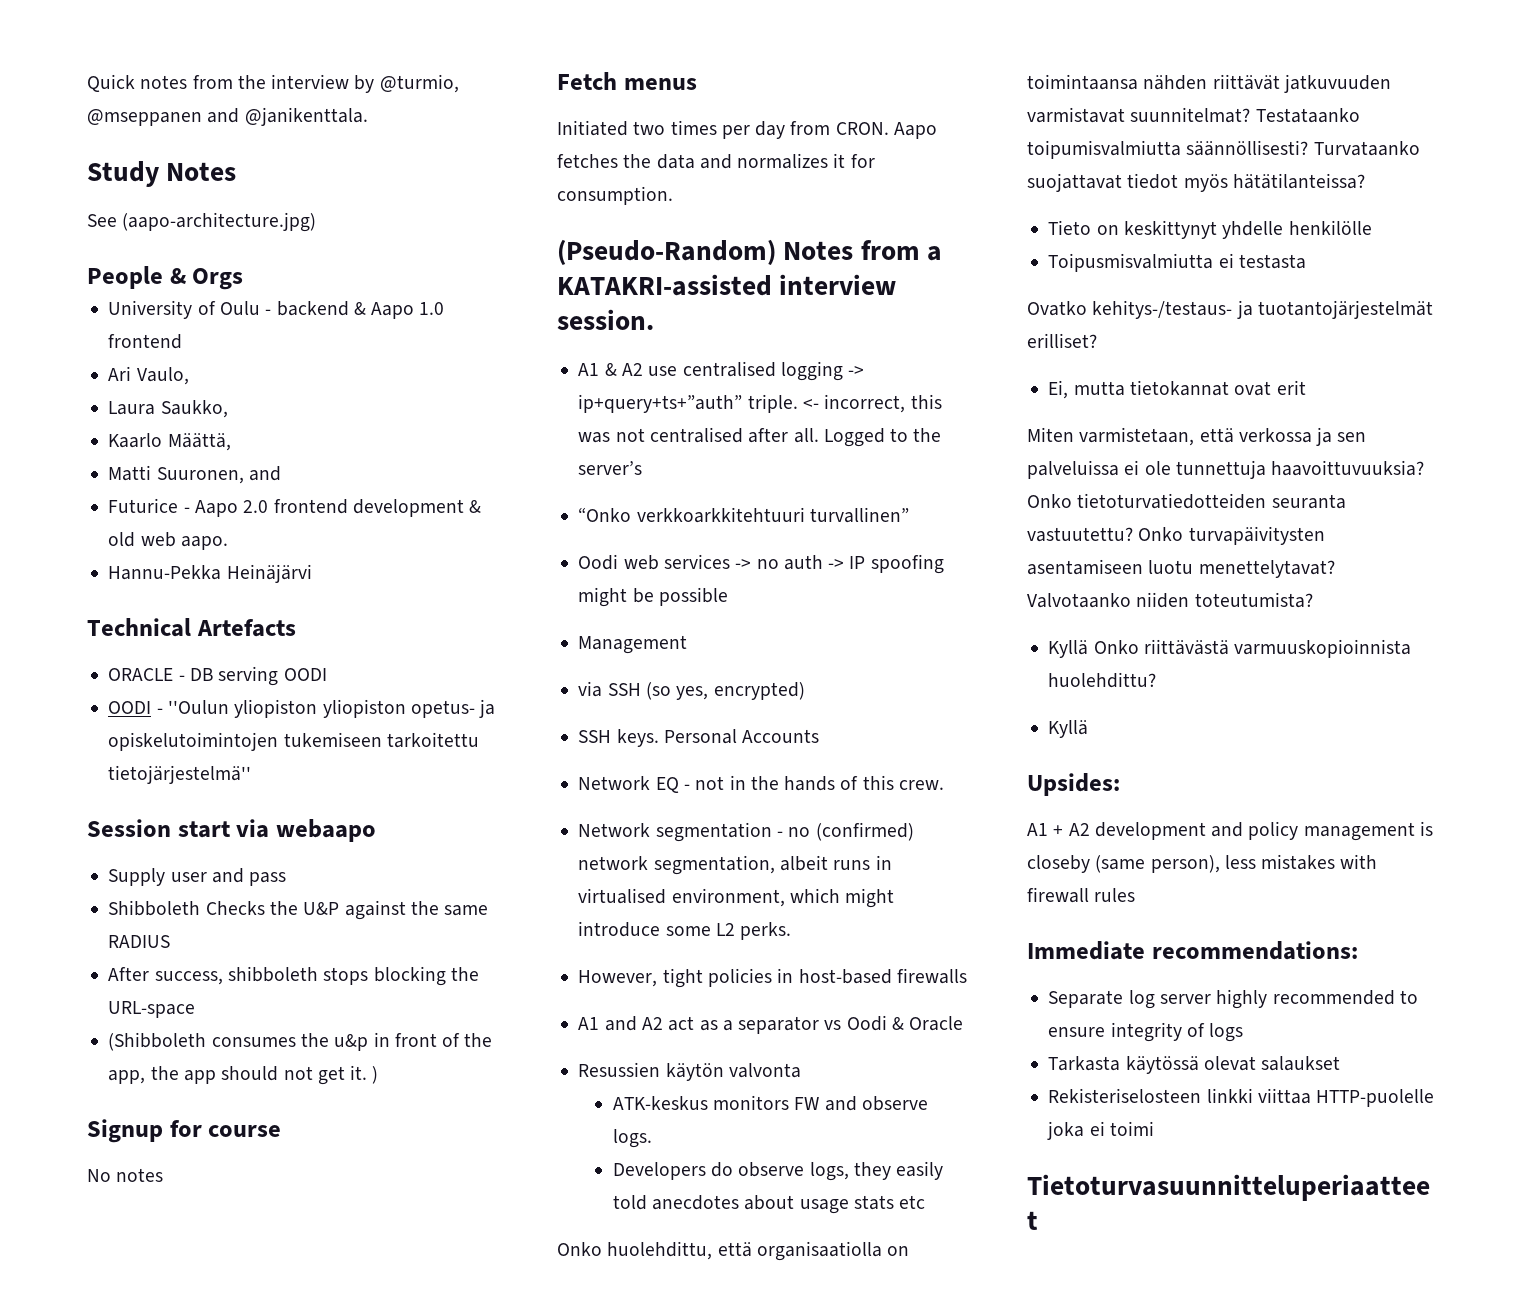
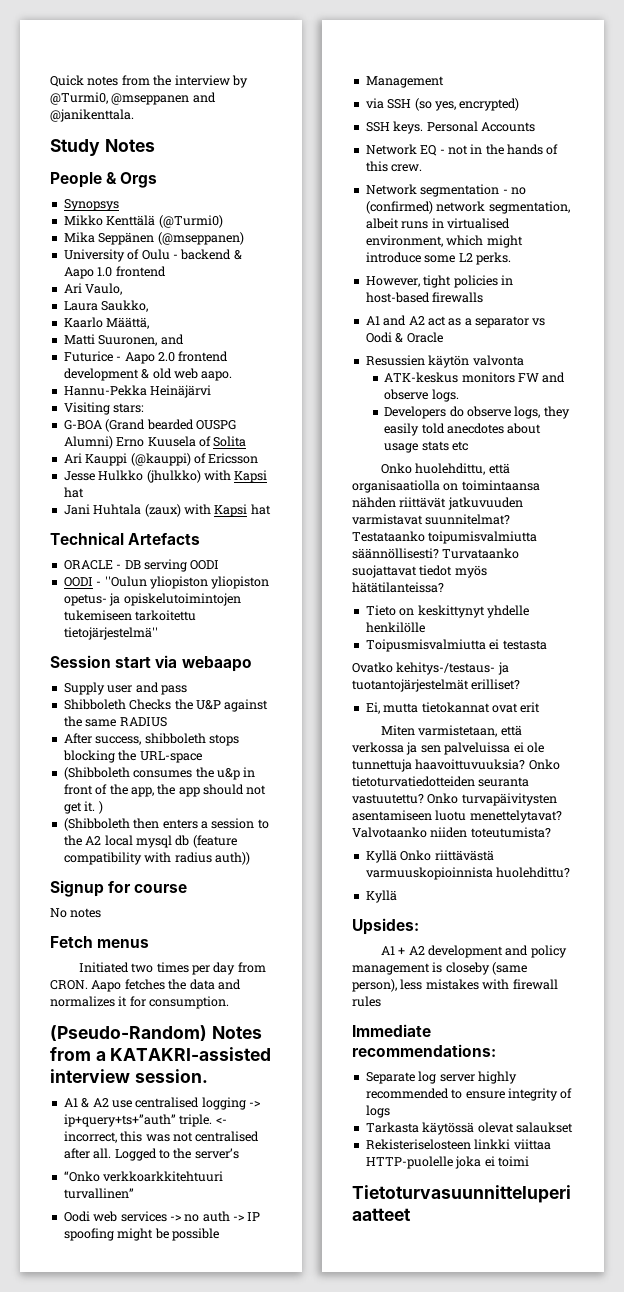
[379,74,459,93] @turmio, -> [50,92,108,105] @Turmi0,
[87,212,317,232] // See (aapo-architecture.jpg) -> (155, 145) none
(244, 279) none -> [63,199,119,211] [63,215,223,228] [63,232,244,245] // Synopsys // Mikko Kenttälä (@Turmi0) // Mika Seppänen (@mseppanen)
(312, 573) none -> [63,402,145,415] [63,419,236,432] [63,436,247,449] [63,453,259,466] [63,470,268,483] [63,487,84,498] [63,504,271,517] // Visiting stars: // G-BOA (Grand bearded OUSPG Alumni) Erno Kuusela of Solita // Ari Kauppi (@kauppi) of Ericsson // Jesse Hulkko (jhulkko) with Kapsi hat // Jani Huhtala (zaux) with Kapsi hat
(379, 1075) none -> [63,818,269,831] [63,835,237,848] [63,852,250,865] // (Shibboleth then enters a session to the A2 local mysql db (feature compatibility with radius auth))

